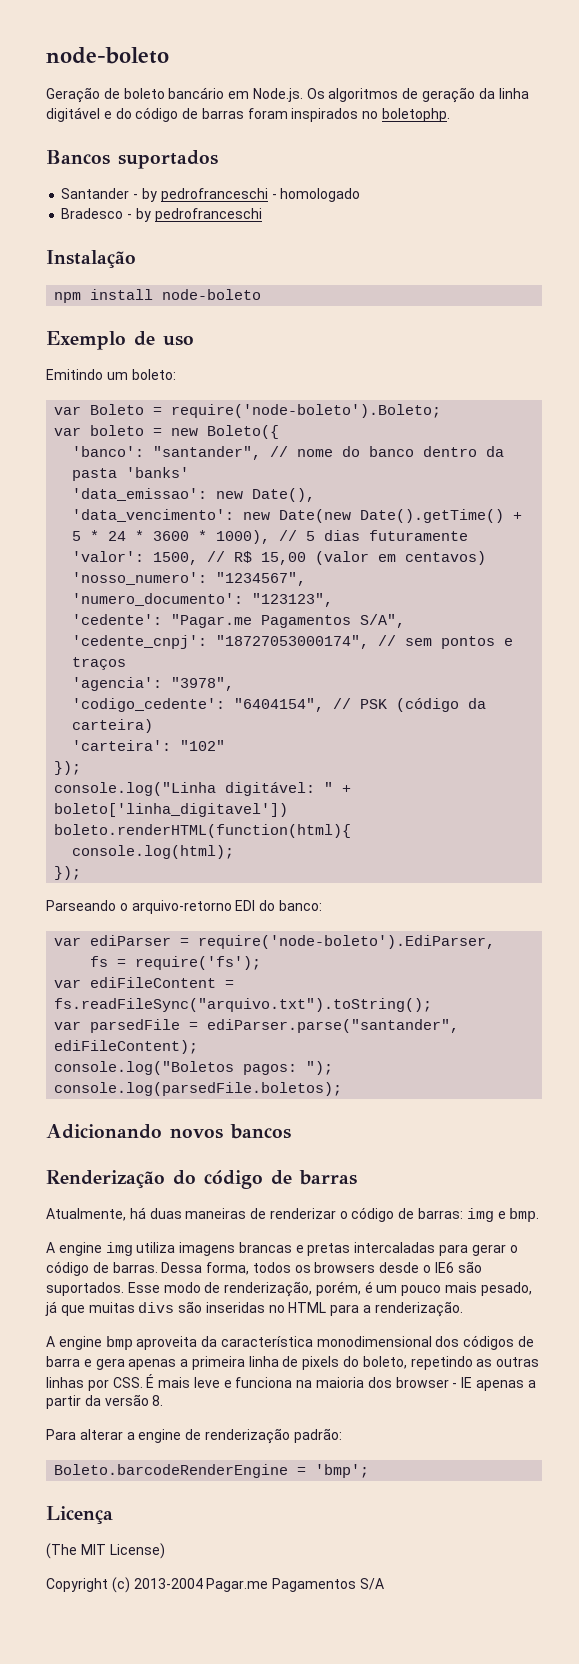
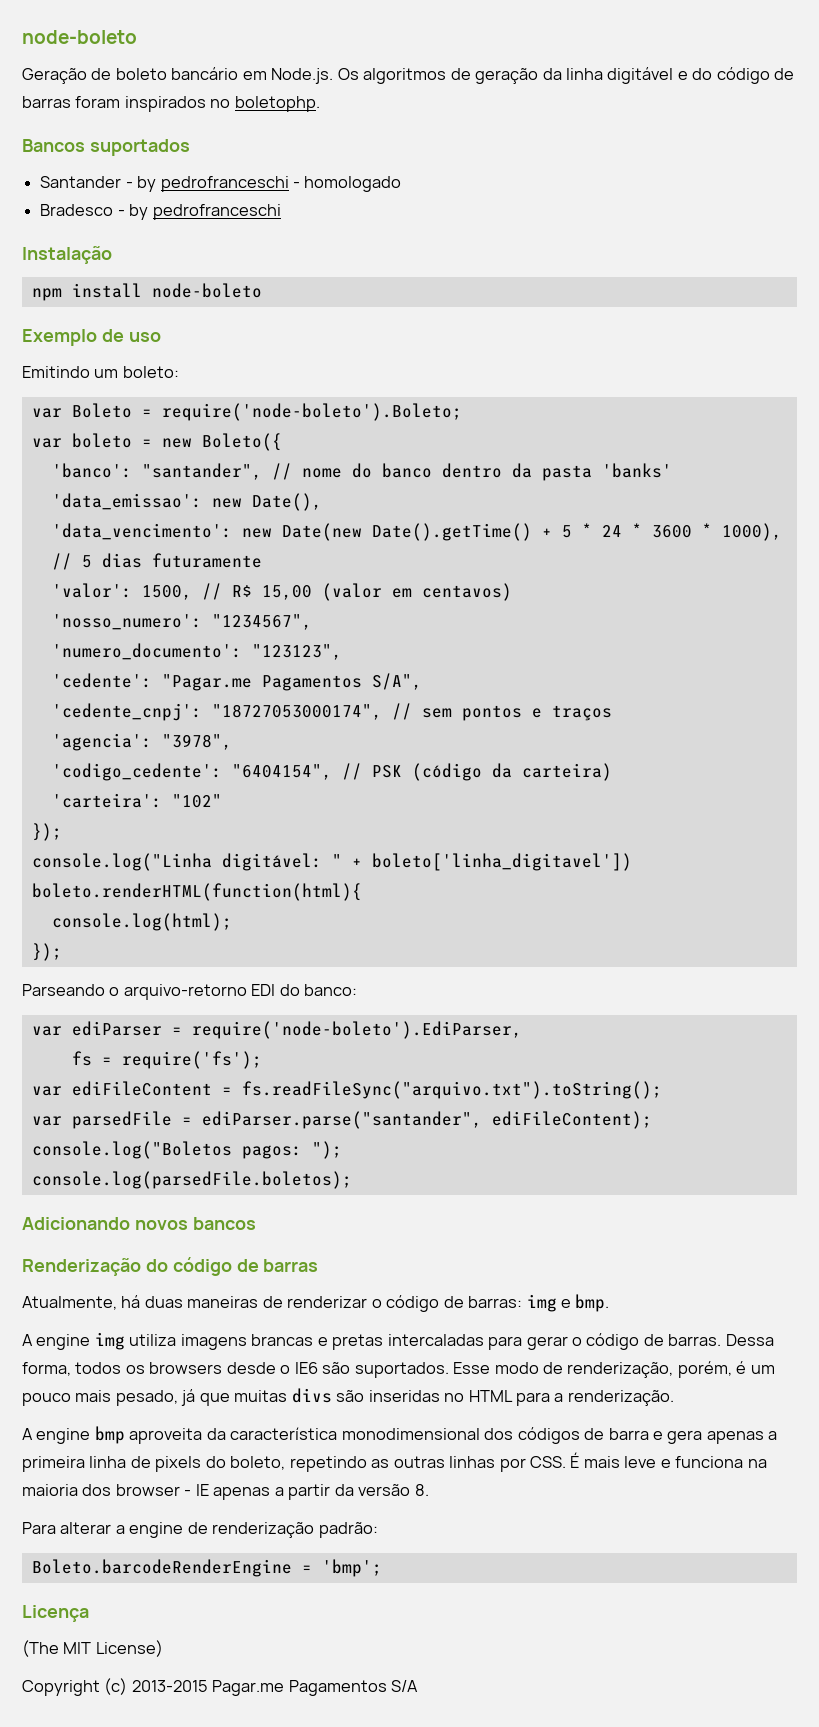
[133,1578,203,1589] 2013-2004 -> [131,1680,208,1692] 2013-2015

